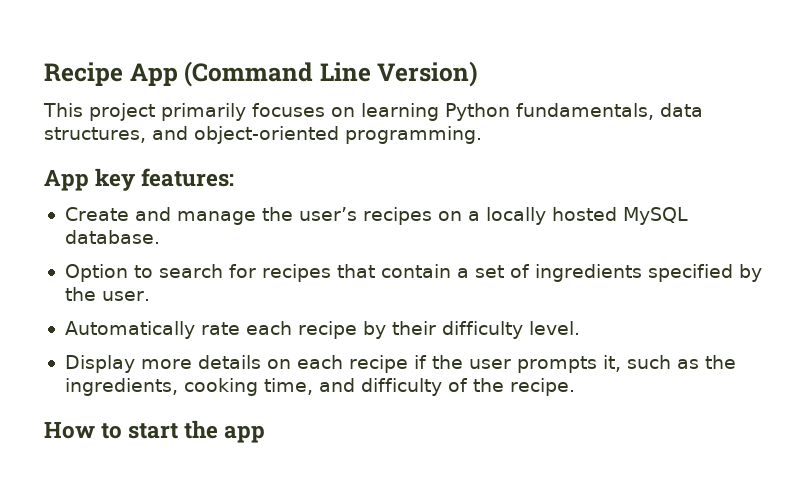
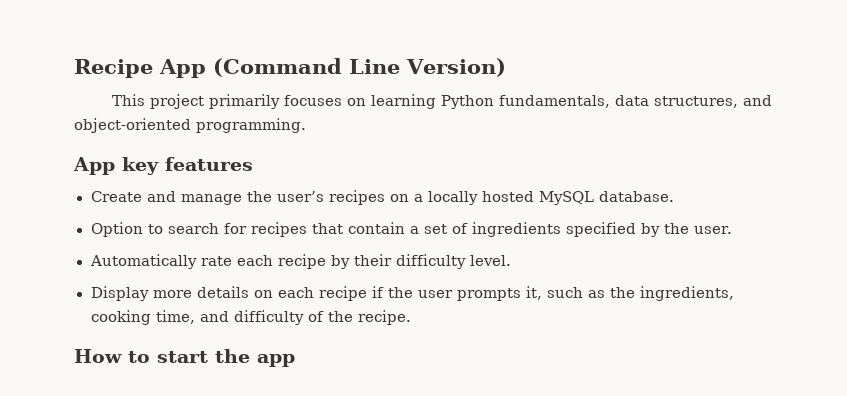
[141,168,235,187] features: -> [165,157,253,171] features

